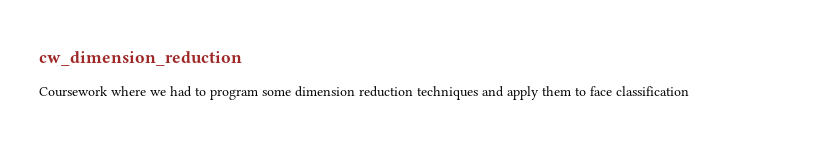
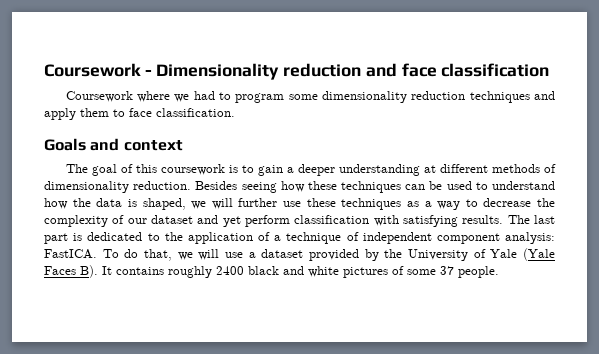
[39,51,242,66] cw_dimension_reduction -> [44,63,550,80] Coursework - Dimensionality reduction and face classification
[295,86,355,97] dimension -> [322,91,408,103] dimensionality
[616,86,689,96] classification -> [156,108,235,117] [44,138,183,151] [65,164,557,176] [44,181,555,193] [44,198,555,210] [44,215,555,227] [44,232,555,244] [44,248,555,261] [44,265,499,278] classification. // Goals and context // The goal of this coursework is to gain a deeper understanding at different methods of dimensionality reduction. Besides seeing how these techniques can be used to understand how the data is shaped, we will further use these techniques as a way to decrease the complexity of our dataset and yet perform classification with satisfying results. The last part is dedicated to the application of a technique of independent component analysis: FastICA. To do that, we will use a dataset provided by the University of Yale (Yale Faces B). It contains roughly 2400 black and white pictures of some 37 people.

